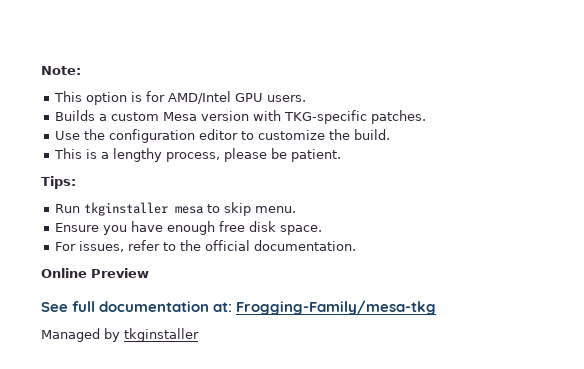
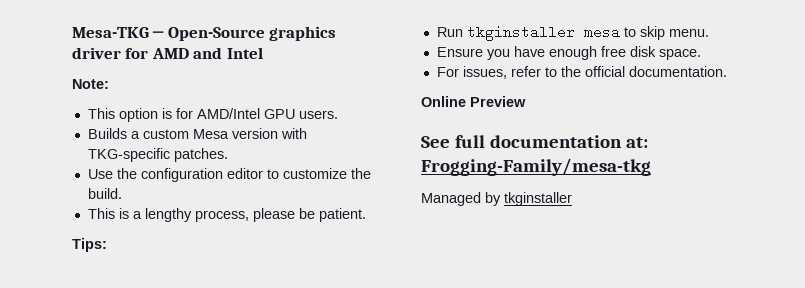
(41, 70) none -> [72,26,337,41] [72,47,263,59] Mesa-TKG ─ Open-Source graphics driver for AMD and Intel //

